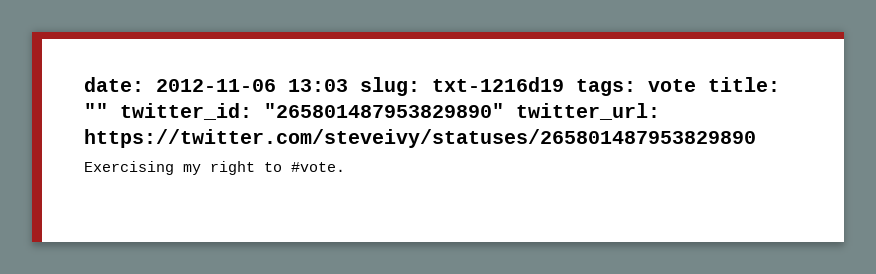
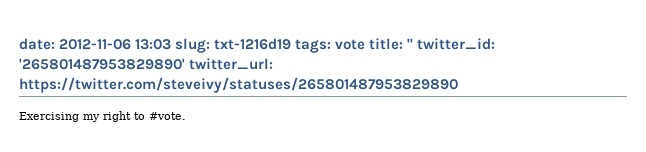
[84,103,504,120] "" twitter_id: "265801487953829890" -> [407,38,496,50] [19,58,185,70] '' twitter_id: '265801487953829890'

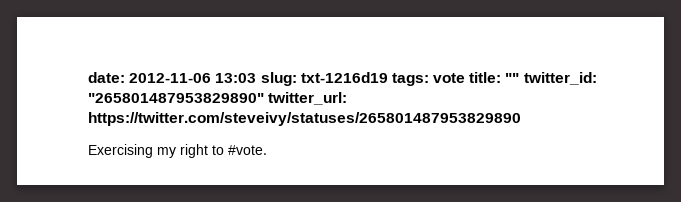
[407,38,496,50] [19,58,185,70] '' twitter_id: '265801487953829890' -> [505,72,597,85] [88,93,264,103] "" twitter_id: "265801487953829890"

